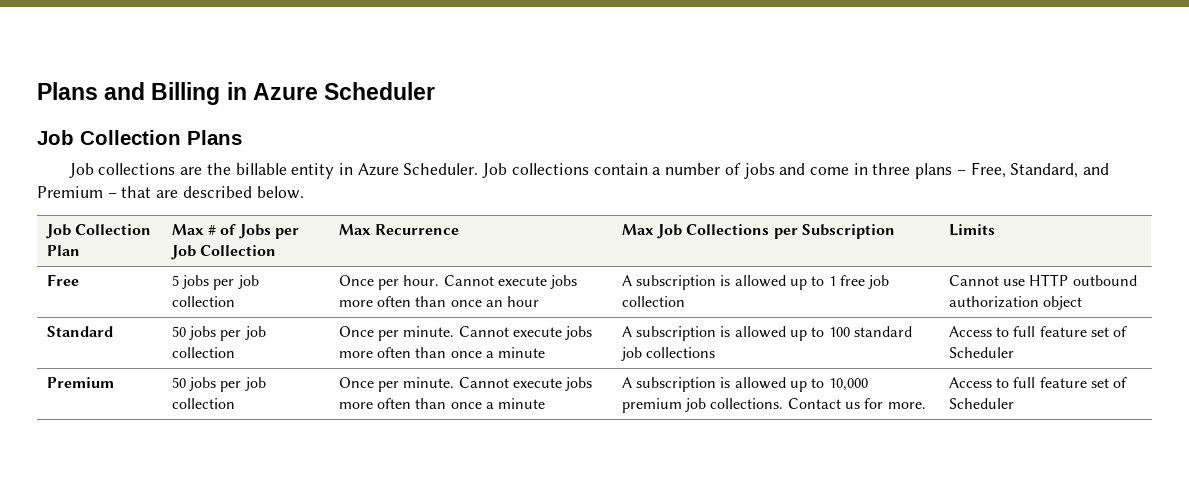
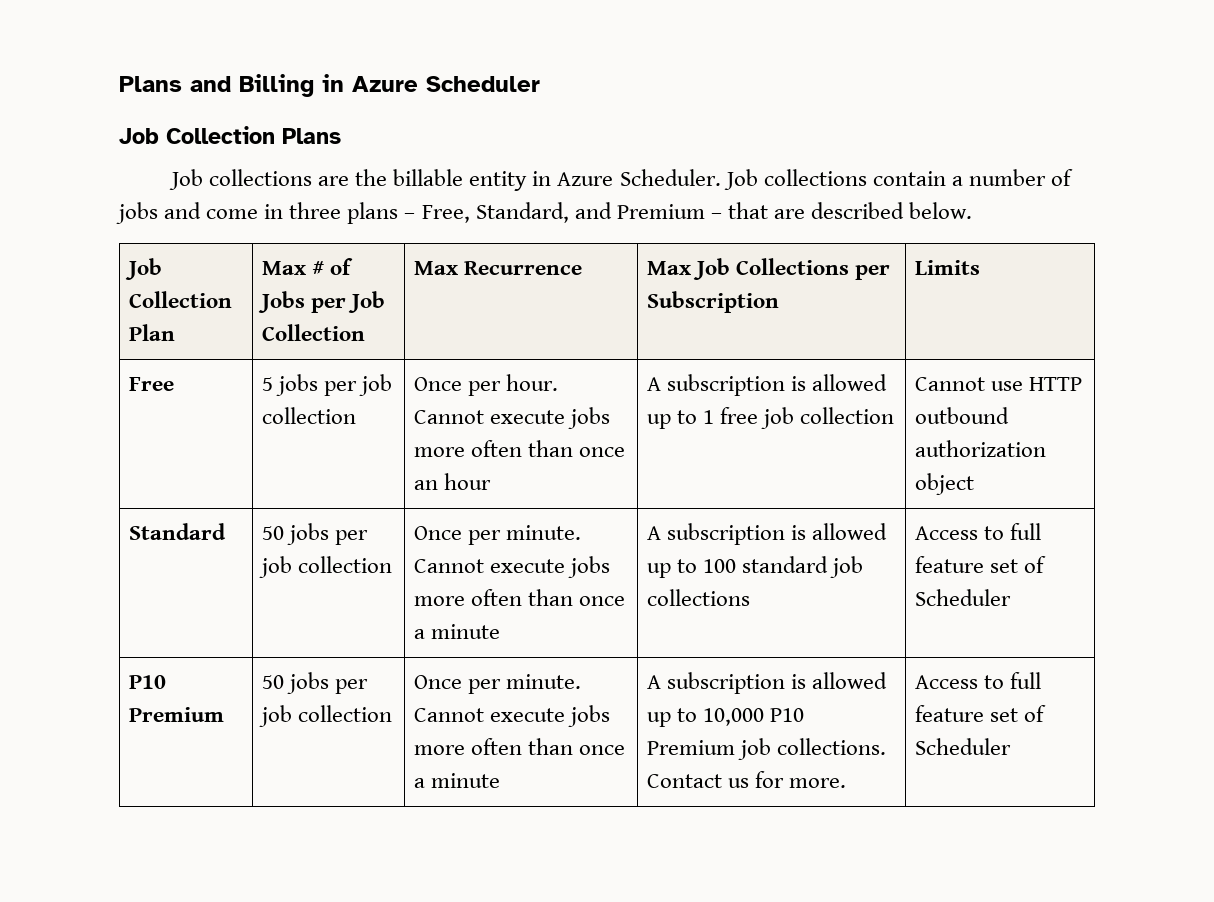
(1014, 352) none -> [128,675,166,689] P10
[621,398,682,413] premium -> [770,708,805,722] [646,740,735,755] P10 Premium

